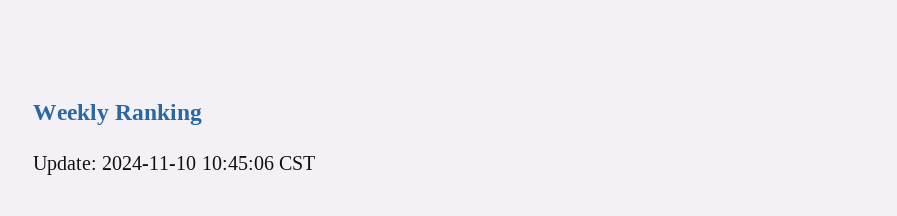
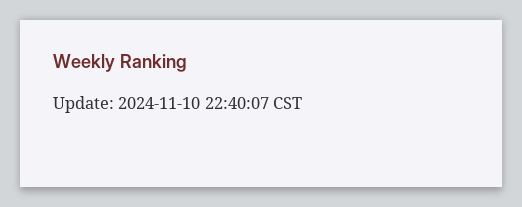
[201,156,274,170] 10:45:06 -> [204,97,269,109] 22:40:07

